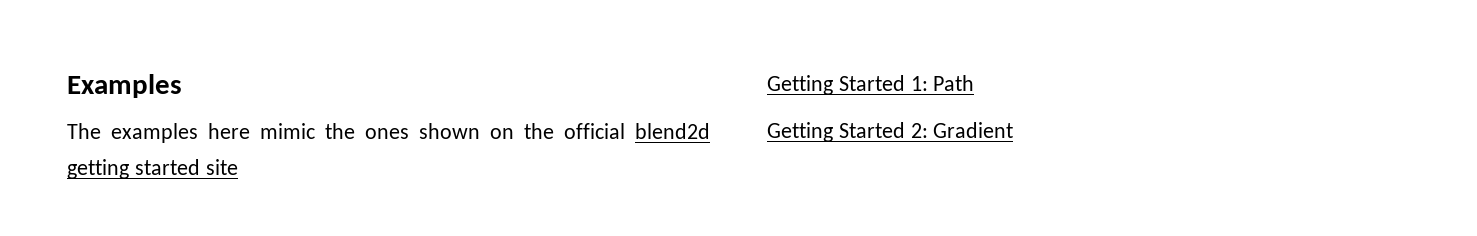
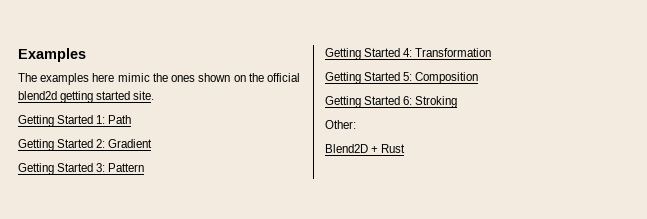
[205,159,238,175] site -> [133,91,155,100] site.
(1014, 130) none -> [18,163,145,175] [325,48,492,60] [325,72,479,84] [325,96,458,108] [325,120,356,129] [325,144,406,153] // Getting Started 3: Pattern // Getting Started 4: Transformation // Getting Started 5: Composition // Getting Started 6: Stroking // Other: // Blend2D + Rust

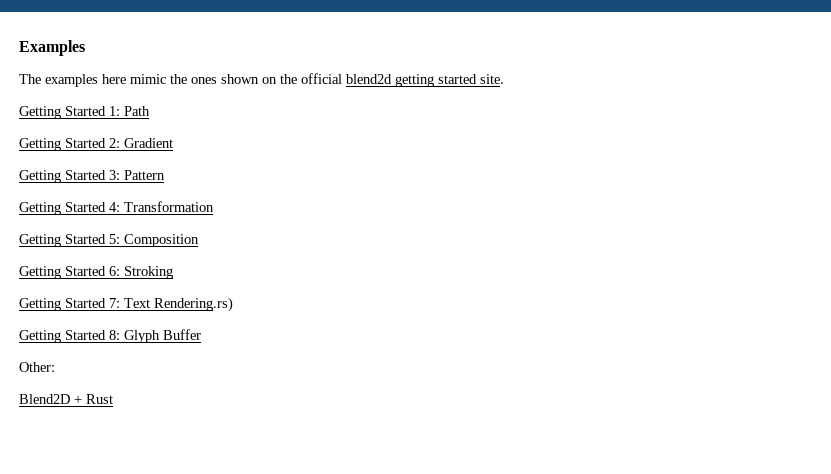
(458, 102) none -> [19,297,233,312] [19,329,201,343] // Getting Started 7: Text Rendering.rs) // Getting Started 8: Glyph Buffer

